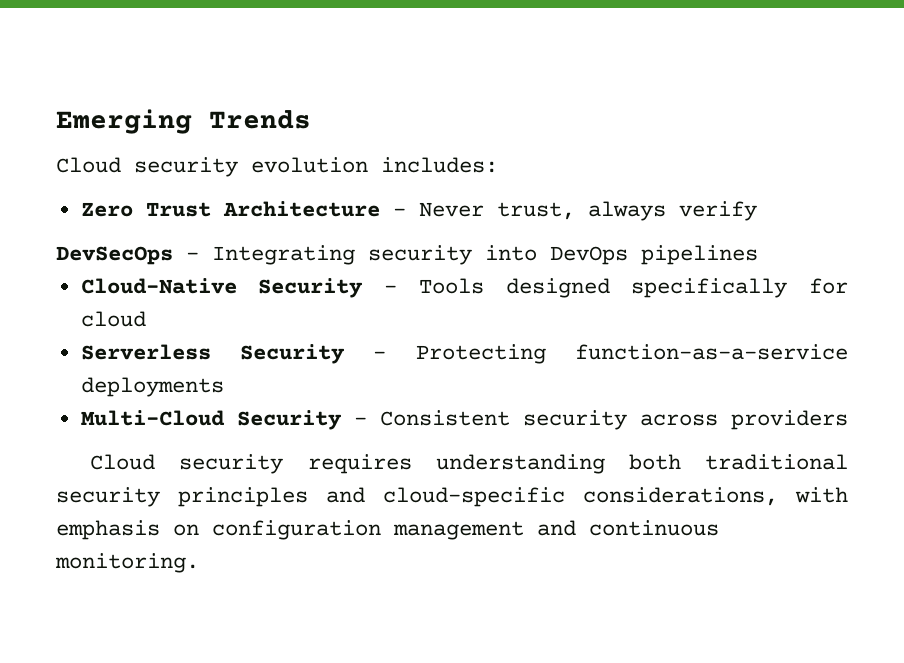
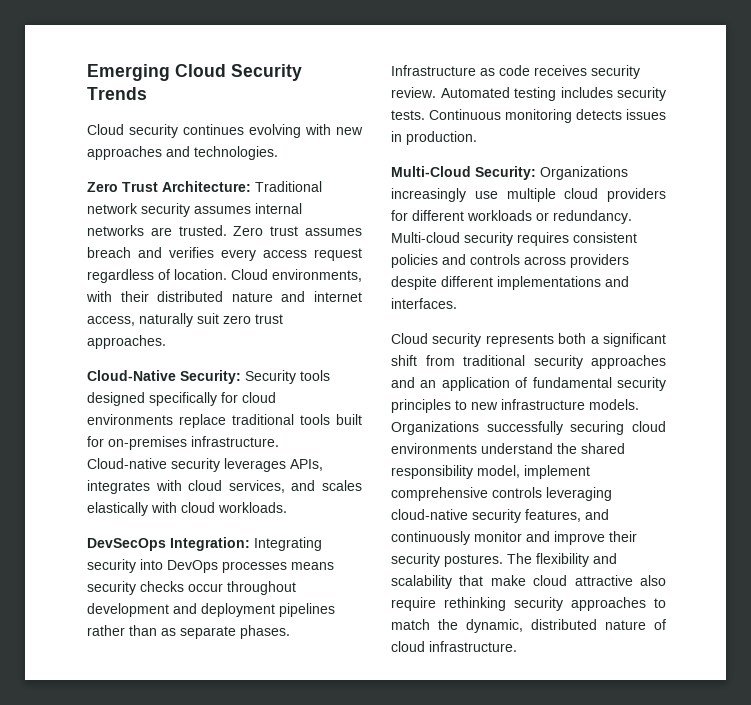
(192, 121) none -> [175,64,302,81] Cloud Security
[251,157,498,173] [80,201,757,221] evolution includes: // Zero Trust Architecture - Never trust, always verify -> [183,124,363,138] [87,146,278,160] [87,181,322,192] [87,203,302,217] [87,225,362,236] [87,247,362,261] [87,269,362,283] [86,291,362,302] [87,313,283,327] [87,335,166,349] [87,370,330,384] [87,392,276,406] [87,414,362,428] [87,436,279,450] [87,458,323,472] [87,480,362,494] [87,502,287,516] continues evolving with new approaches and technologies. // Zero Trust Architecture: Traditional network security assumes internal networks are trusted. Zero trust assumes breach and verifies every access request regardless of location. Cloud environments, with their distributed nature and internet access, naturally suit zero trust approaches. // Cloud-Native Security: Security tools designed specifically for cloud environments replace traditional tools built for on-premises infrastructure. Cloud-native security leverages APIs, integrates with cloud services, and scales elastically with cloud workloads.
[186,252,199,260] - -> [170,537,250,551] Integration:
[641,245,758,265] [80,278,848,298] [80,311,146,327] [80,344,848,364] [80,377,224,397] [80,410,848,430] [90,454,849,474] [56,487,848,507] [56,520,719,540] [55,553,199,573] pipelines // Cloud-Native Security - Tools designed specifically for cloud // Serverless Security - Protecting function-as-a-service deployments // Multi-Cloud Security - Consistent security across providers // Cloud security requires understanding both traditional security principles and cloud-specific considerations, with emphasis on configuration management and continuous monitoring. -> [222,561,334,573] [87,581,296,595] [87,603,335,617] [87,625,290,639] [391,65,640,79] [391,87,666,101] [391,109,666,123] [391,131,477,145] [391,166,628,180] [391,188,666,202] [391,210,632,224] [391,232,637,246] [391,254,629,268] [391,276,629,290] [391,298,457,309] [391,333,666,347] [391,355,666,369] [391,377,666,391] [391,399,639,413] [391,421,666,435] [391,443,625,454] [391,465,590,479] [391,487,612,501] [391,509,609,523] [391,531,637,545] [391,553,617,567] [391,575,666,589] [391,597,666,611] [391,619,666,633] [391,641,517,652] processes means security checks occur throughout development and deployment pipelines rather than as separate phases. Infrastructure as code receives security review. Automated testing includes security tests. Continuous monitoring detects issues in production. // Multi-Cloud Security: Organizations increasingly use multiple cloud providers for different workloads or redundancy. Multi-cloud security requires consistent policies and controls across providers despite different implementations and interfaces. // Cloud security represents both a significant shift from traditional security approaches and an application of fundamental security principles to new infrastructure models. Organizations successfully securing cloud environments understand the shared responsibility model, implement comprehensive controls leveraging cloud-native security features, and continuously monitor and improve their security postures. The flexibility and scalability that make cloud attractive also require rethinking security approaches to match the dynamic, distributed nature of cloud infrastructure.

